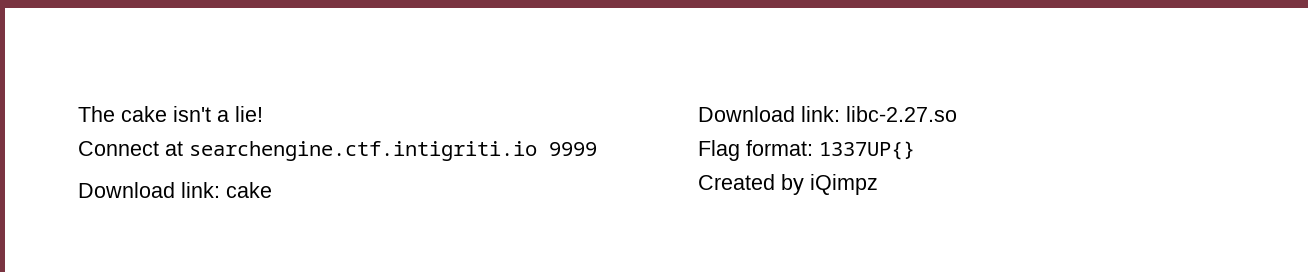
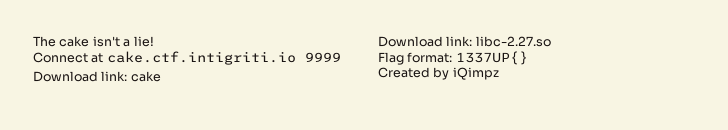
[189,141,537,161] searchengine.ctf.intigriti.io -> [106,51,296,65] cake.ctf.intigriti.io

